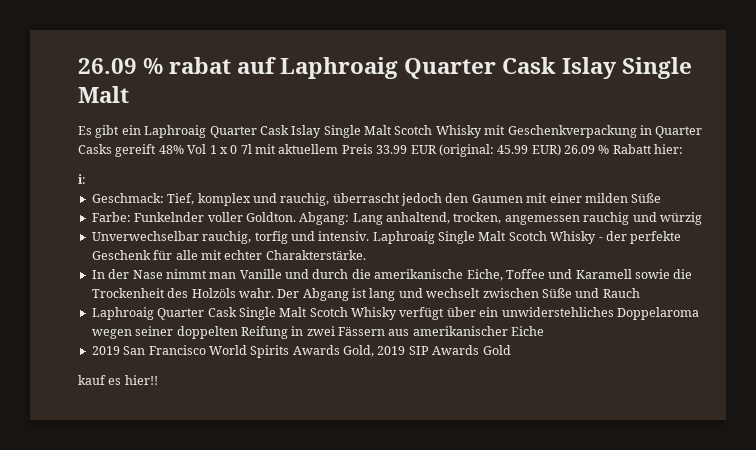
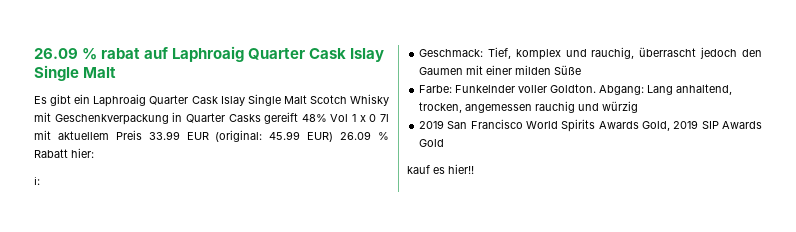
[91,231,682,244] [91,250,366,260] [91,269,693,281] [91,288,640,301] [91,307,699,320] [91,326,545,339] // Unverwechselbar rauchig, torfig und intensiv. Laphroaig Single Malt Scotch Whisky - der perfekte Geschenk für alle mit echter Charakterstärke. // In der Nase nimmt man Vanille und durch die amerikanische Eiche, Toffee und Karamell sowie die Trockenheit des Holzöls wahr. Der Abgang ist lang und wechselt zwischen Süße und Rauch // Laphroaig Quarter Cask Single Malt Scotch Whisky verfügt über ein unwiderstehliches Doppelaroma wegen seiner doppelten Reifung in zwei Fässern aus amerikanischer Eiche -> (639, 107) none

